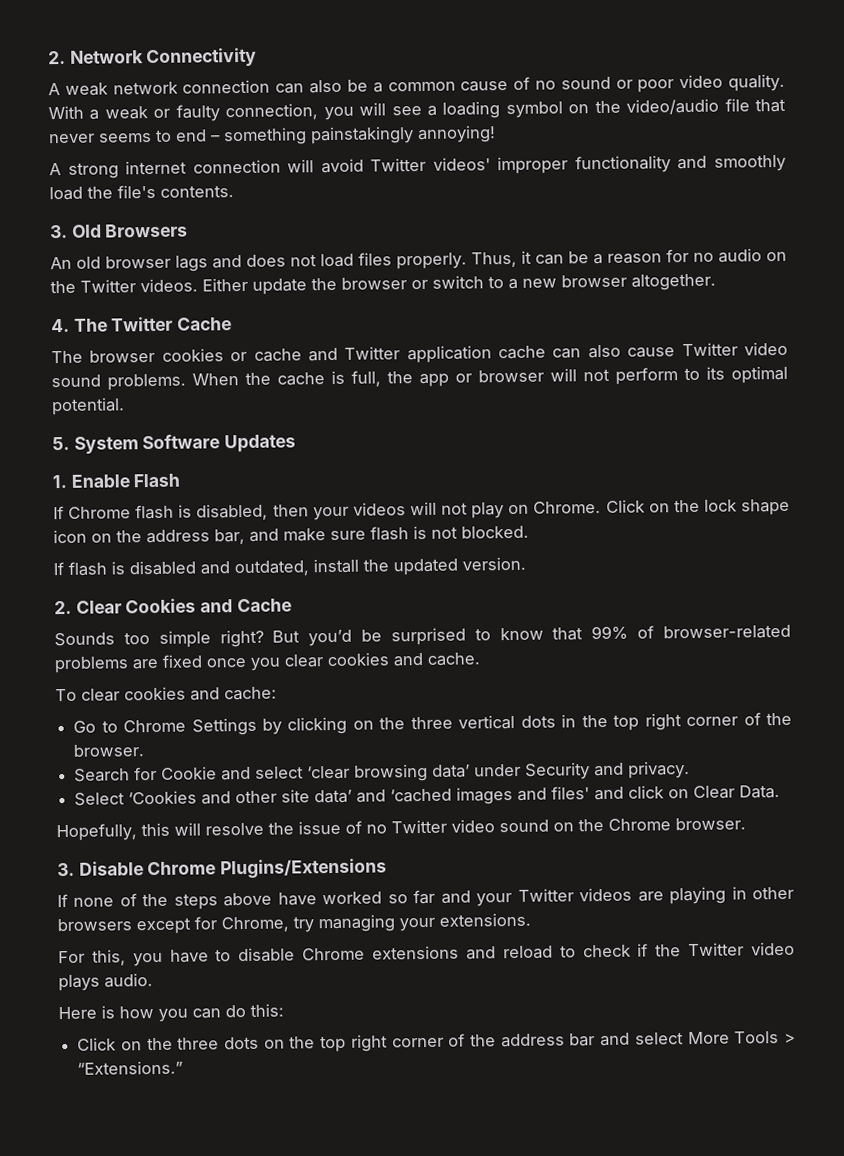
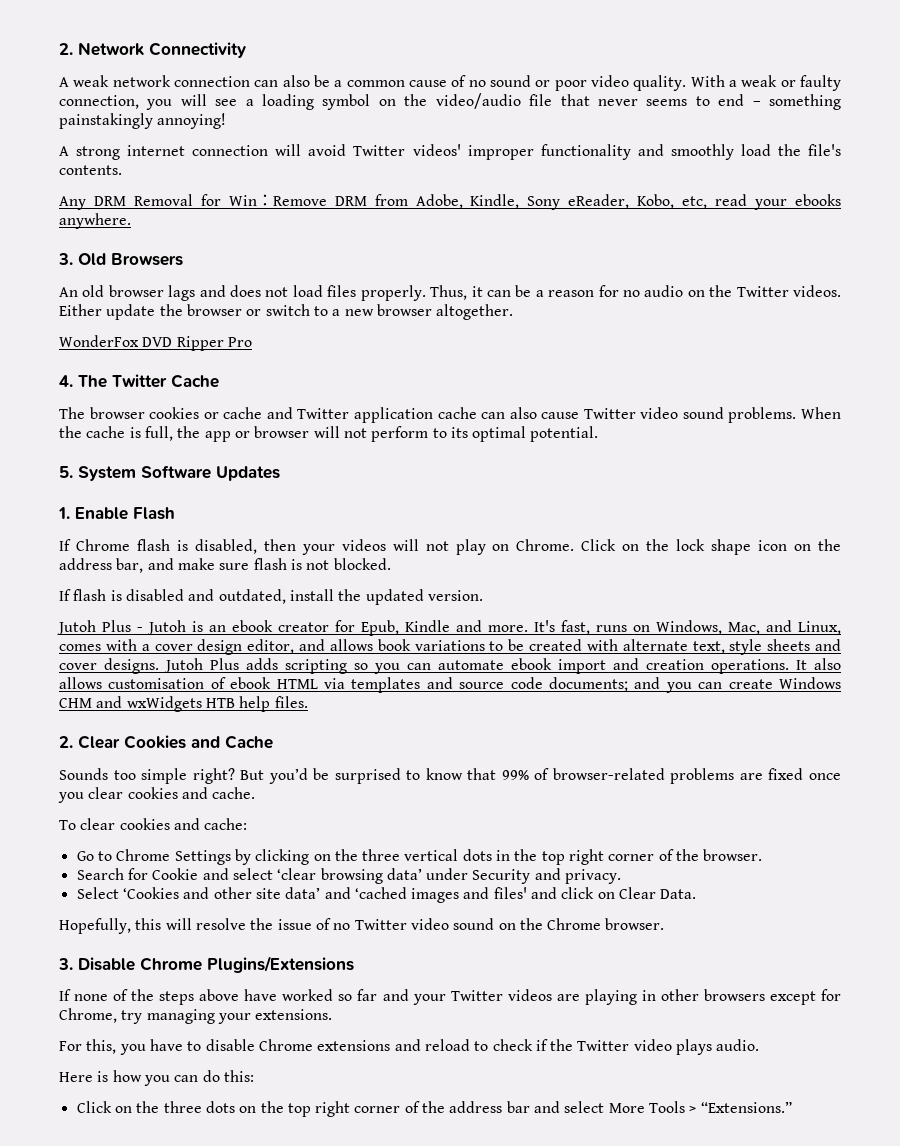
(234, 191) none -> [59,194,842,210] [59,213,131,229] // Any DRM Removal for Win：Remove DRM from Adobe, Kindle, Sony eReader, Kobo, etc, read your ebooks anywhere.
(716, 282) none -> [59,335,252,351] // WonderFox DVD Ripper Pro
(526, 563) none -> [57,620,841,636] [59,639,842,655] [59,658,841,674] [59,677,841,693] [59,696,308,712] // Jutoh Plus - Jutoh is an ebook creator for Epub, Kindle and more. It's fast, runs on Windows, Mac, and Linux, comes with a cover design editor, and allows book variations to be created with alternate text, style sheets and cover designs. Jutoh Plus adds scripting so you can automate ebook import and creation operations. It also allows customisation of ebook HTML via templates and source code documents; and you can create Windows CHM and wxWidgets HTB help files.

